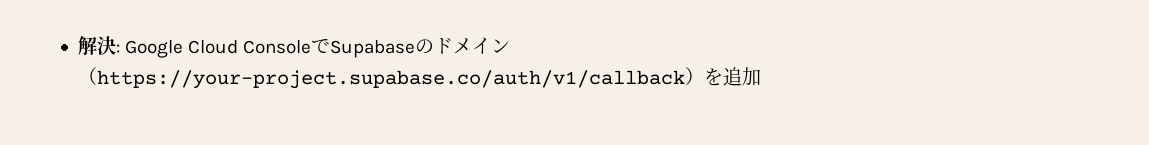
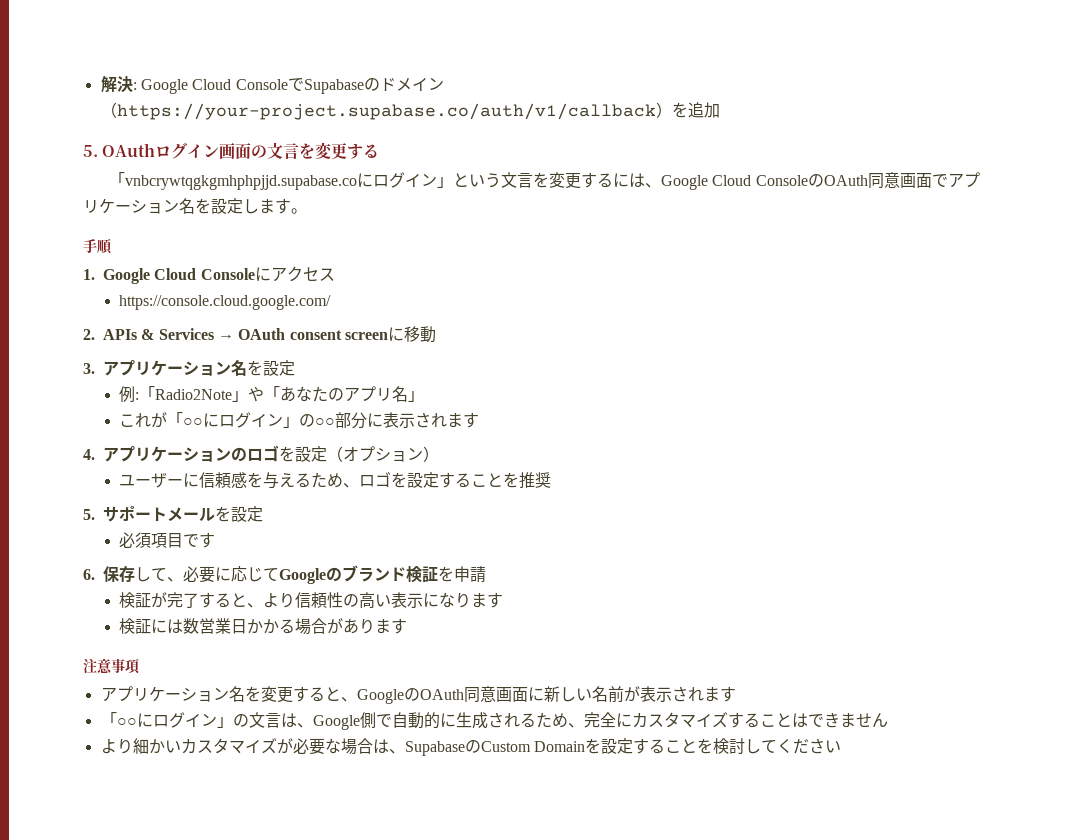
(761, 76) none -> [83,142,380,160] [108,172,980,190] [83,198,307,214] [83,238,112,254] [83,266,335,284] [118,295,331,310] [83,326,436,343] [83,360,295,376] [118,386,424,403] [118,412,479,429] [83,445,439,462] [118,471,551,489] [83,506,263,522] [118,532,215,548] [83,565,486,584] [118,592,503,609] [118,618,407,635] [83,658,140,674] [100,686,736,704] [100,712,888,730] [100,738,841,756] // 5. OAuthログイン画面の文言を変更する // 「vnbcrywtqgkgmhphpjjd.supabase.coにログイン」という文言を変更するには、Google Cloud ConsoleのOAuth同意画面でアプリケーション名を設定します。 // 手順 // 1. Google Cloud Consoleにアクセス // https://console.cloud.google.com/ // 2. APIs & Services → OAuth consent screenに移動 // 3.アプリケーション名を設定 // 例:「Radio2Note」や「あなたのアプリ名」 // これが「○○にログイン」の○○部分に表示されます // 4.アプリケーションのロゴを設定（オプション） // ユーザーに信頼感を与えるため、ロゴを設定することを推奨 // 5.サポートメールを設定 // 必須項目です // 6.保存して、必要に応じてGoogleのブランド検証を申請 // 検証が完了すると、より信頼性の高い表示になります // 検証には数営業日かかる場合があります // 注意事項 // アプリケーション名を変更すると、GoogleのOAuth同意画面に新しい名前が表示されます // 「○○にログイン」の文言は、Google側で自動的に生成されるため、完全にカスタマイズすることはできません // より細かいカスタマイズが必要な場合は、SupabaseのCustom Domainを設定することを検討してください

